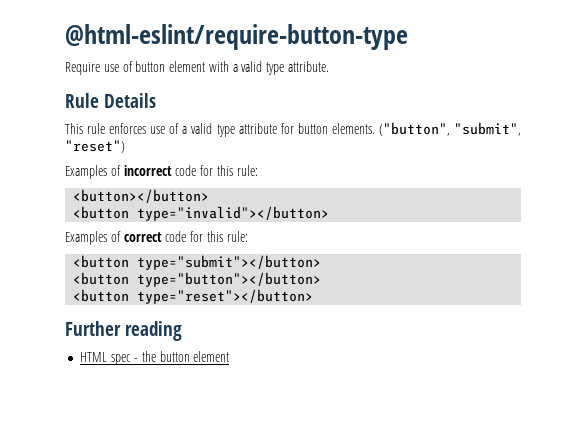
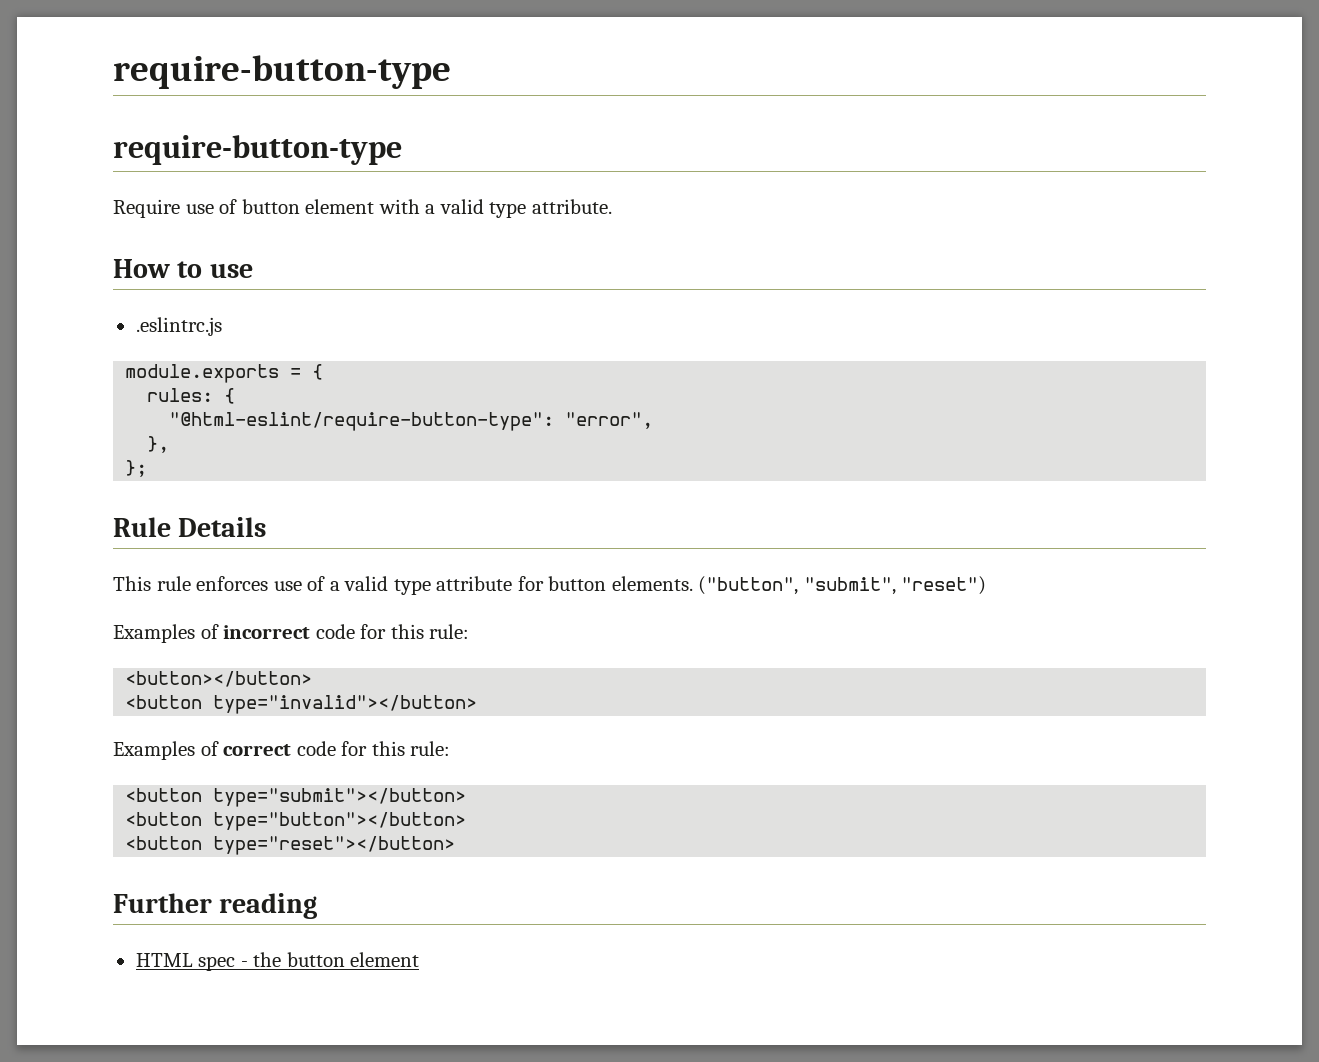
[65,24,408,50] @html-eslint/require-button-type -> [113,55,451,89] [113,135,402,165] require-button-type // require-button-type
(330, 66) none -> [113,259,253,278] [135,317,222,336] [125,364,324,383] [147,388,236,404] [169,412,654,431] [147,436,170,453] [125,460,148,477] // How to use // .eslintrc.js // module.exports = { // rules: { // "@html-eslint/require-button-type": "error", // }, // };

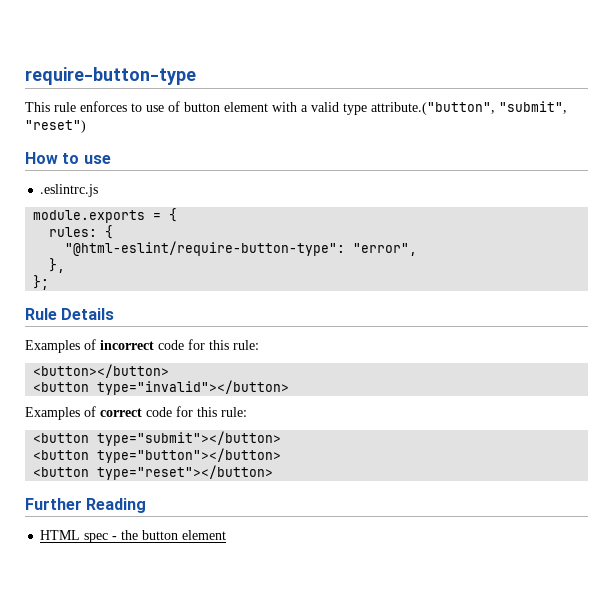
[113,55,451,89] [113,135,402,165] [113,199,180,218] require-button-type // require-button-type // Require -> [25,67,196,85] [25,101,142,112] require-button-type // This rule enforces to
[531,199,612,214] attribute. -> [371,101,567,115] [25,120,86,133] attribute.("button", "submit", "reset")
[113,576,987,595] // This rule enforces use of a valid type attribute for button elements. ("button", "submit", "reset") -> (115, 314) none
[219,893,318,919] reading -> [86,498,147,513] Reading

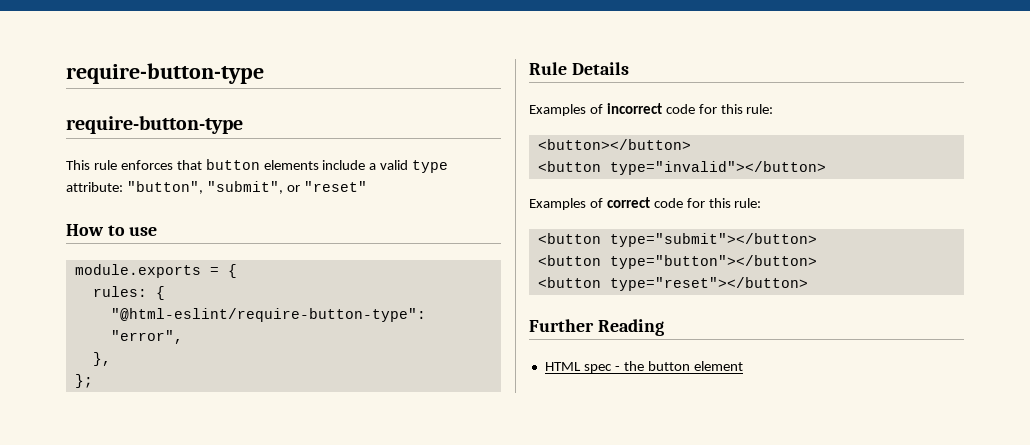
[25,67,196,85] require-button-type -> [66,63,264,84] [66,115,243,134] require-button-type // require-button-type
[131,101,567,115] [25,120,86,133] to use of button element with a valid type attribute.("button", "submit", "reset") -> [176,159,449,173] [66,181,367,194] that button elements include a valid type attribute: "button", "submit", or "reset"
[40,184,99,197] // .eslintrc.js -> (158, 231) none

